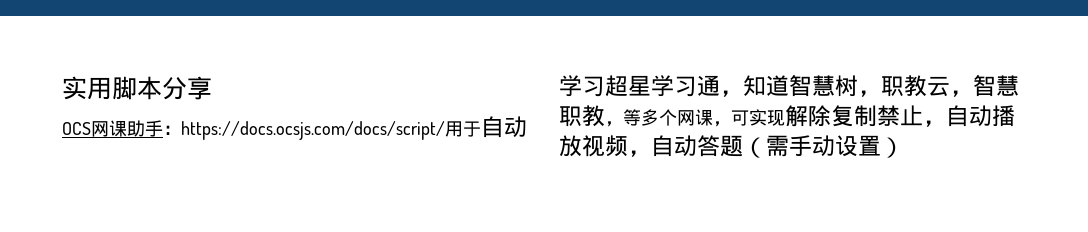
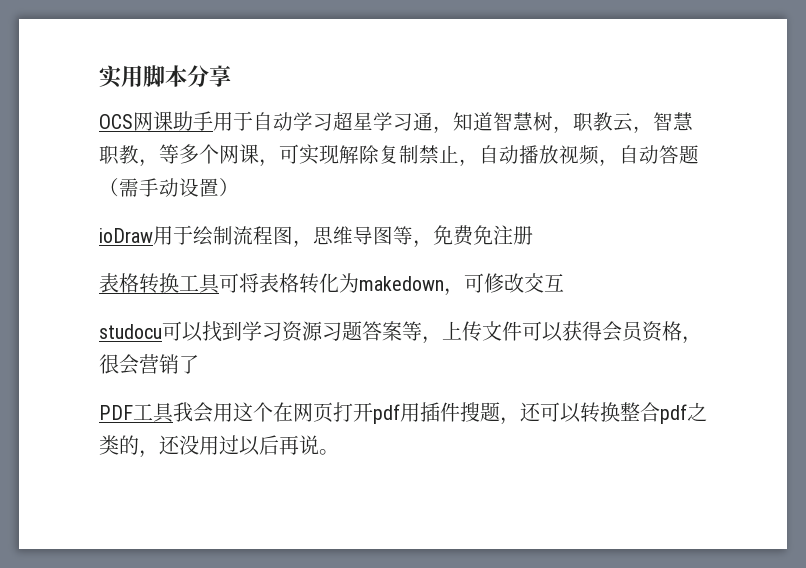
[163,121,445,140] ：https://docs.ocsjs.com/docs/script/ -> (213, 121) none
(904, 147) none -> [99,225,533,248] [99,273,564,296] [99,321,702,344] [99,354,199,375] [99,402,707,425] [99,435,339,458] // ioDraw用于绘制流程图，思维导图等，免费免注册 // 表格转换工具可将表格转化为makedown，可修改交互 // studocu可以找到学习资源习题答案等，上传文件可以获得会员资格，很会营销了 // PDF工具我会用这个在网页打开pdf用插件搜题，还可以转换整合pdf之类的，还没用过以后再说。

